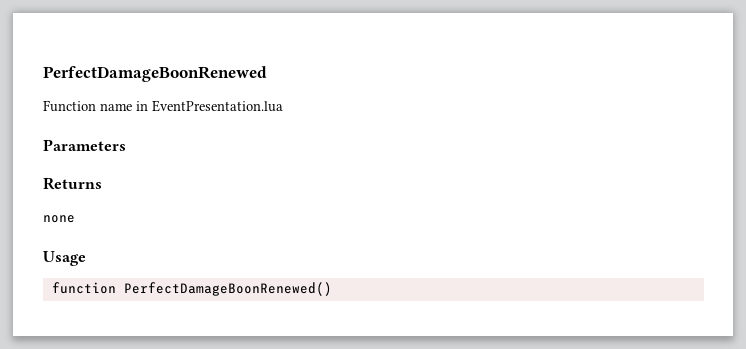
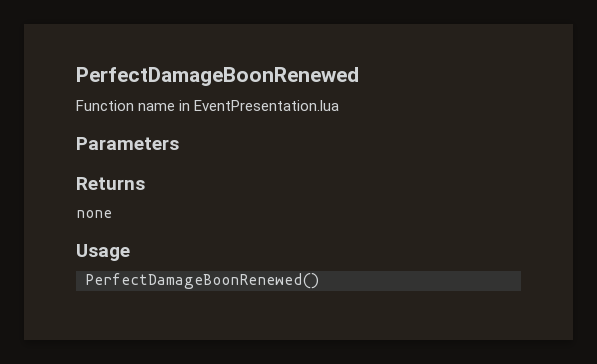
[51,282,116,294] function -> (130, 252) none

